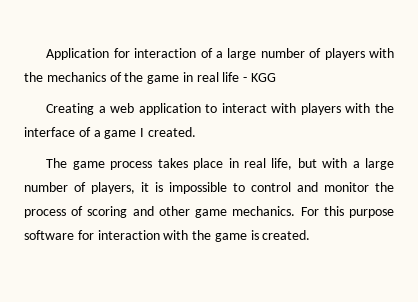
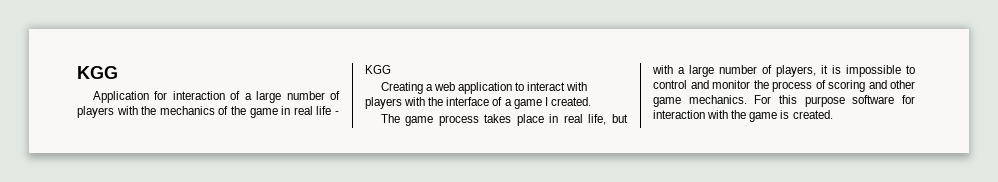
(46, 54) none -> [77,66,118,79] KGG //

